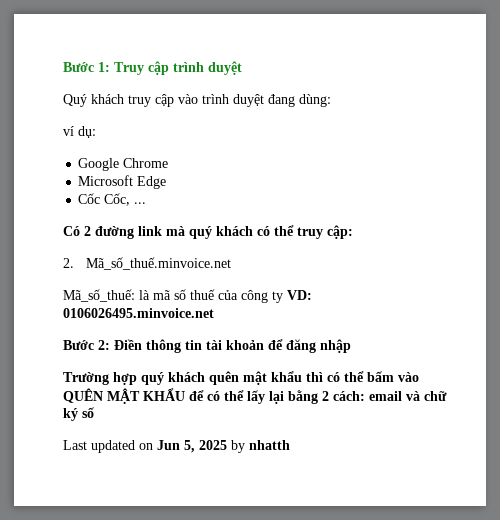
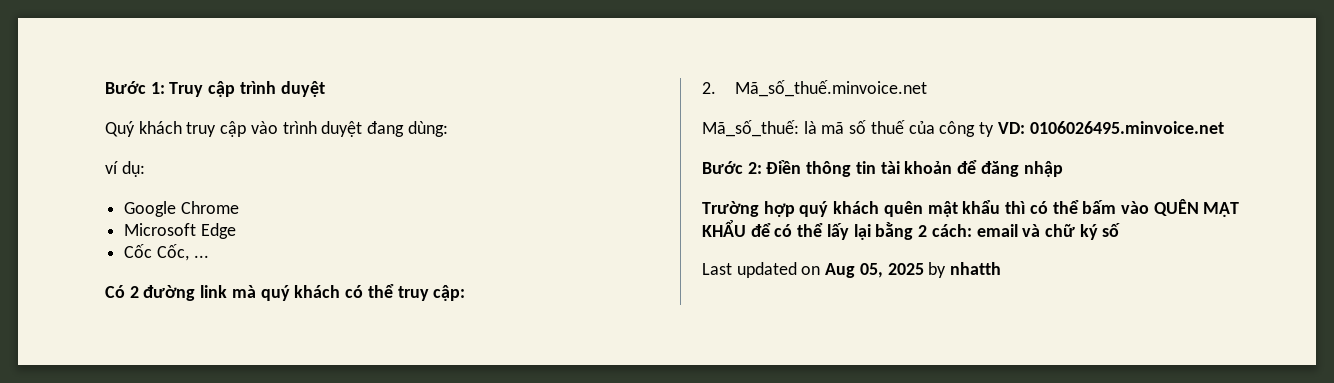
[157,440,195,453] Jun 5, -> [825,263,883,278] Aug 05,

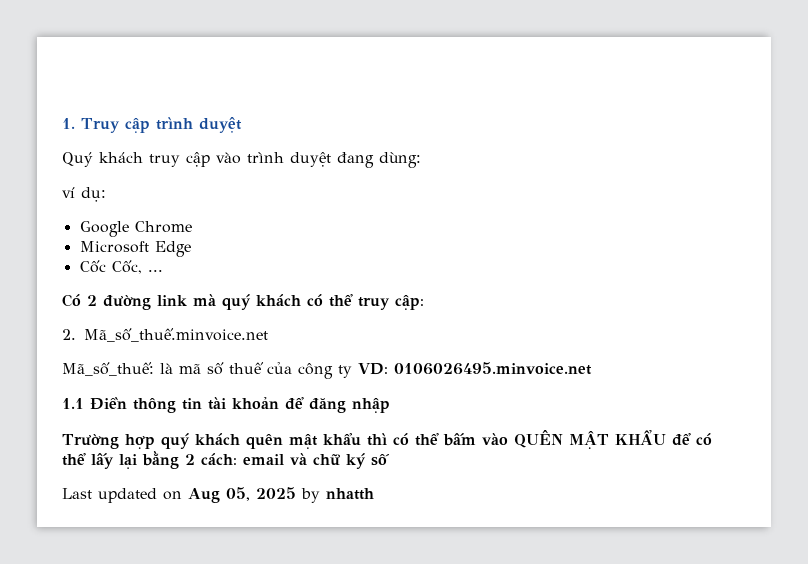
[105,81,165,94] Bước 1: -> [62,118,75,129] 1.
[702,161,762,174] Bước 2: -> [62,398,84,409] 1.1

